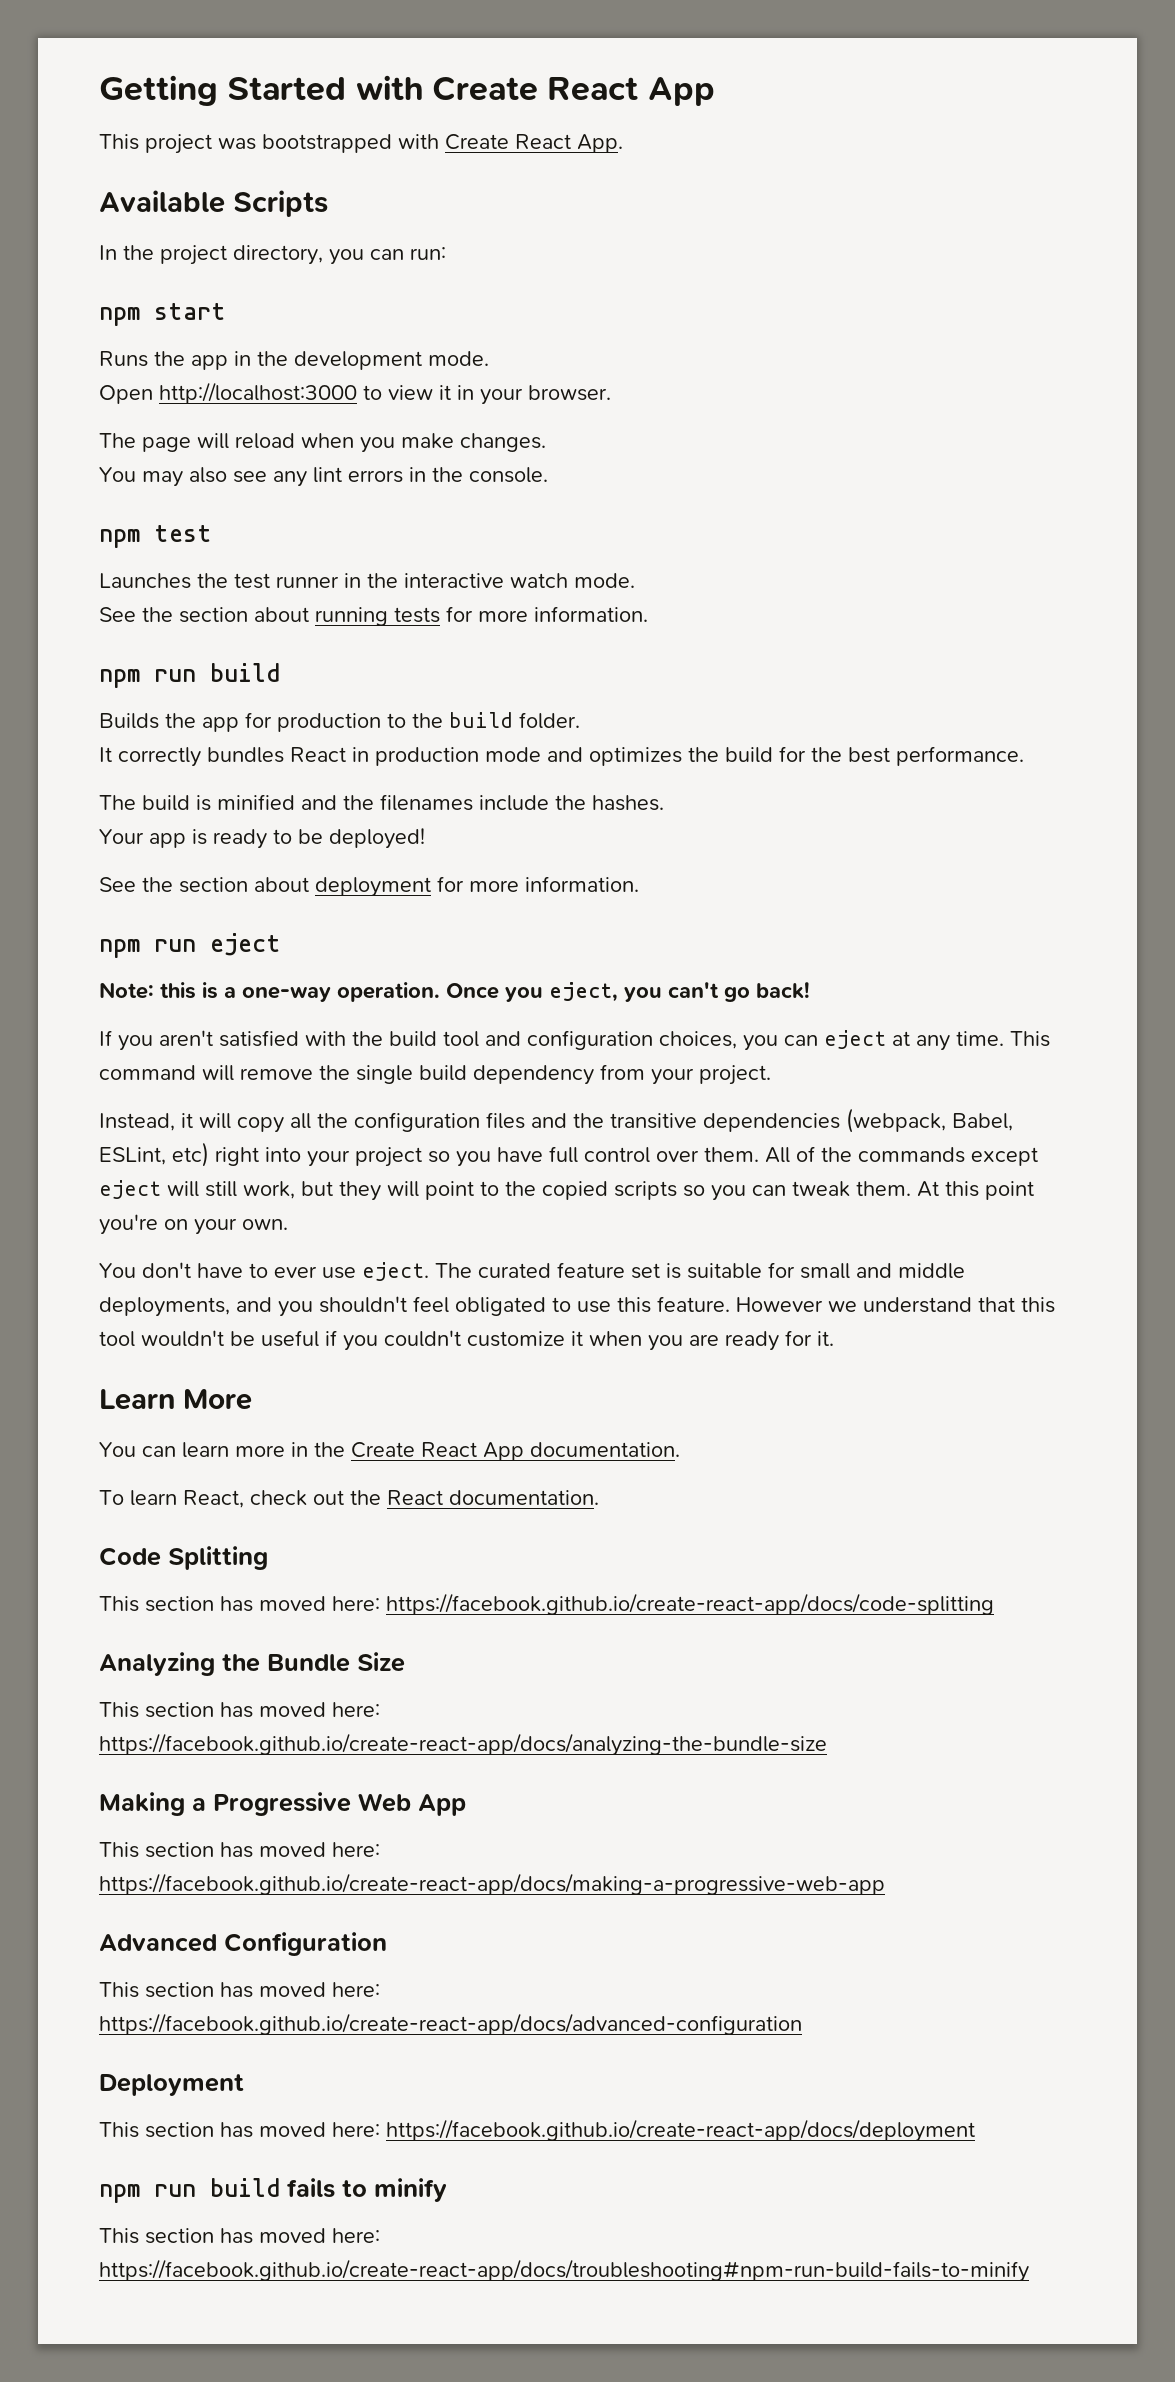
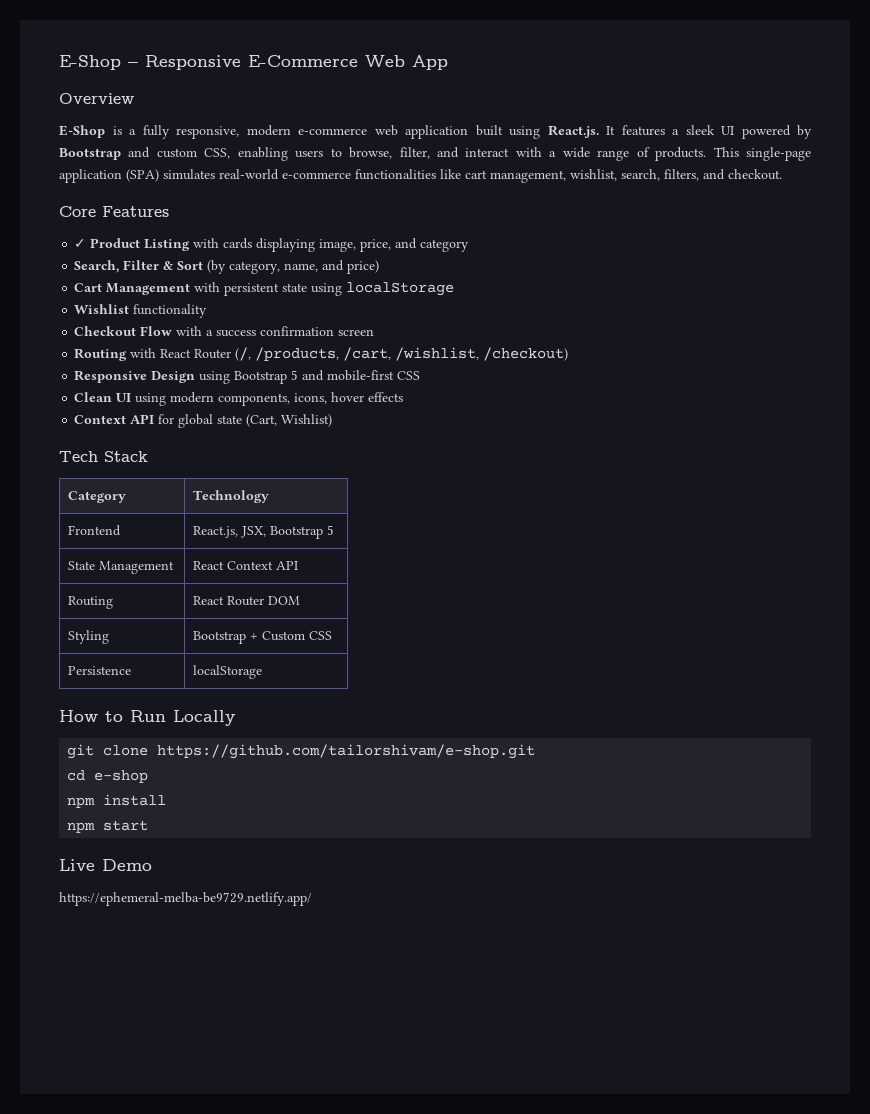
[99,75,715,106] [99,134,623,154] [99,190,328,217] [99,245,446,265] [99,303,226,326] [99,351,489,370] [99,382,611,405] [99,433,546,453] [99,467,548,487] [99,525,212,548] [99,573,635,589] [99,606,648,626] [99,663,280,688] [99,712,580,732] [99,746,1024,767] [99,794,664,811] [99,828,425,849] [99,876,639,897] [99,933,281,958] [99,982,810,1002] [99,1030,1050,1051] [99,1064,771,1085] [99,1108,1013,1133] [99,1142,1038,1167] [99,1180,1034,1201] [99,1214,288,1235] [99,1262,965,1281] [99,1296,1055,1317] [99,1330,834,1351] [99,1389,252,1410] [99,1442,680,1461] [99,1490,599,1508] [99,1546,268,1570] [99,1593,994,1615] [99,1652,405,1676] [99,1702,380,1718] [99,1733,827,1756] [99,1792,466,1816] [99,1842,380,1858] [99,1873,885,1895] [99,1932,387,1956] [99,1982,380,1998] [99,2013,802,2035] [99,2074,244,2096] [99,2119,975,2142] [99,2178,447,2203] [99,2228,380,2244] [99,2259,1029,2282] Getting Started with Create React App // This project was bootstrapped with Create React App. // Available Scripts // In the project directory, you can run: // npm start // Runs the app in the development mode. // Open http://localhost:3000 to view it in your browser. // The page will reload when you make changes. // You may also see any lint errors in the console. // npm test // Launches the test runner in the interactive watch mode. // See the section about running tests for more information. // npm run build // Builds the app for production to the build folder. // It correctly bundles React in production mode and optimizes the build for the best performance. // The build is minified and the filenames include the hashes. // Your app is ready to be deployed! // See the section about deployment for more information. // npm run eject // Note: this is a one-way operation. Once you eject, you can't go back! // If you aren't satisfied with the build tool and configuration choices, you can eject at any time. This command will remove the single build dependency from your project. // Instead, it will copy all the configuration files and the transitive dependencies (webpack, Babel, ESLint, etc) right into your project so you have full control over them. All of the commands except eject will still work, but they will point to the copied scripts so you can tweak them. At this point you're on your own. // You don't have to ever use eject. The curated feature set is suitable for small and middle deployments, and you shouldn't feel obligated to use this feature. However we understand that this tool wouldn't be useful if you couldn't customize it when you are ready for it. // Learn More // You can learn more in the Create React App documentation. // To learn React, check out the React documentation. // Code Splitting // This section has moved here: https://facebook.github.io/create-react-app/docs/code-splitting // Analyzing the Bundle Size // This section has moved here: https://facebook.github.io/create-react-app/docs/analyzing-the-bundle-size // Making a Progressive Web App // This section has moved here: https://facebook.github.io/create-react-app/docs/making-a-progressive-web-app // Advanced Configuration // This section has moved here: https://facebook.github.io/create-react-app/docs/advanced-configuration // Deployment // This section has moved here: https://facebook.github.io/create-react-app/docs/deployment // npm run build fails to minify // This section has moved here: https://facebook.github.io/create-react-app/docs/troubleshooting#npm-run-build-fails-to-minify -> [59,55,448,70] [59,93,134,104] [59,125,812,139] [59,147,812,161] [59,169,782,183] [59,206,169,217] [74,238,470,252] [74,260,380,274] [74,282,455,296] [74,304,208,318] [74,326,375,337] [74,347,569,361] [74,370,421,384] [74,392,404,406] [74,414,333,428] [59,451,148,462] [68,491,127,503] [193,490,270,503] [68,525,122,536] [193,525,335,539] [68,561,175,574] [193,561,299,570] [68,596,114,609] [193,596,301,606] [68,630,110,644] [193,631,333,644] [68,666,132,675] [193,665,263,679] [59,710,235,726] [67,744,536,759] [67,770,149,783] [67,794,167,808] [67,820,149,833] [59,859,152,871] [59,892,312,906] E-Shop – Responsive E-Commerce Web App // Overview // E-Shop is a fully responsive, modern e-commerce web application built using React.js. It features a sleek UI powered by Bootstrap and custom CSS, enabling users to browse, filter, and interact with a wide range of products. This single-page application (SPA) simulates real-world e-commerce functionalities like cart management, wishlist, search, filters, and checkout. // Core Features // ✓ Product Listing with cards displaying image, price, and category // Search, Filter & Sort (by category, name, and price) // Cart Management with persistent state using localStorage // Wishlist functionality // Checkout Flow with a success confirmation screen // Routing with React Router (/, /products, /cart, /wishlist, /checkout) // Responsive Design using Bootstrap 5 and mobile-first CSS // Clean UI using modern components, icons, hover effects // Context API for global state (Cart, Wishlist) // Tech Stack // Category | Technology // Frontend | React.js, JSX, Bootstrap 5 // State Management | React Context API // Routing | React Router DOM // Styling | Bootstrap + Custom CSS // Persistence | localStorage // How to Run Locally // git clone https://github.com/tailorshivam/e-shop.git // cd e-shop // npm install // npm start // Live Demo // https://ephemeral-melba-be9729.netlify.app/

